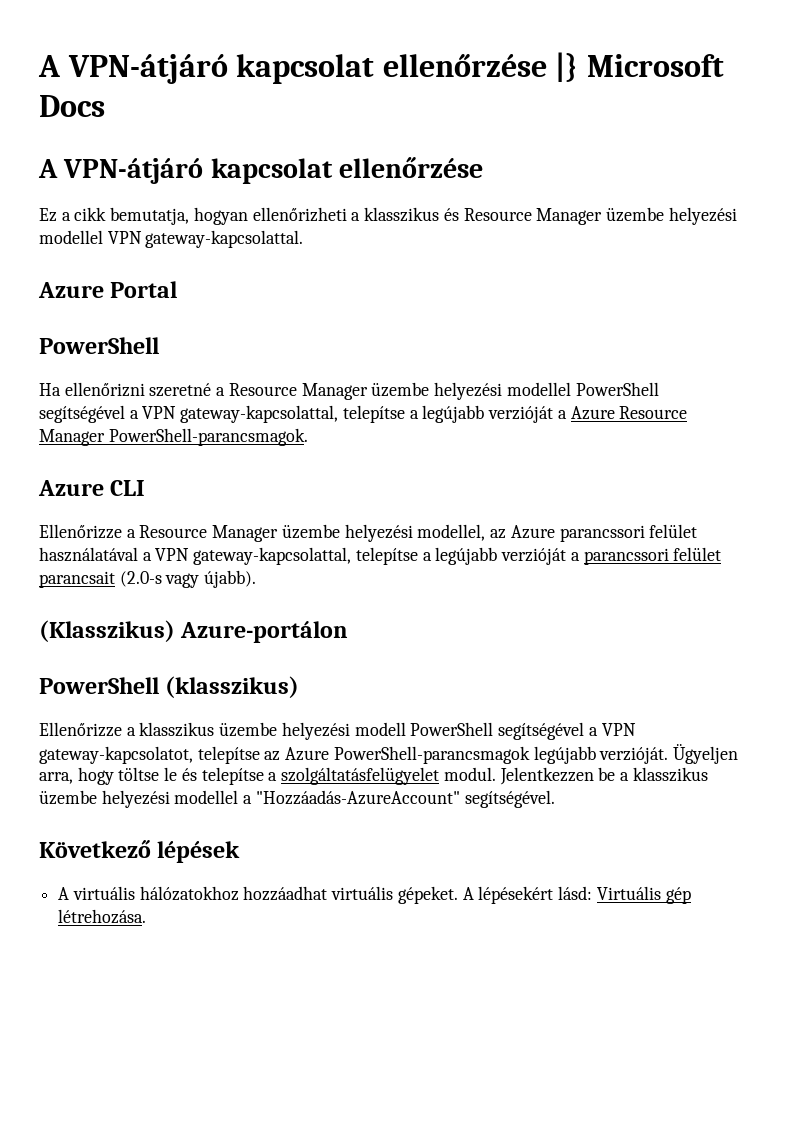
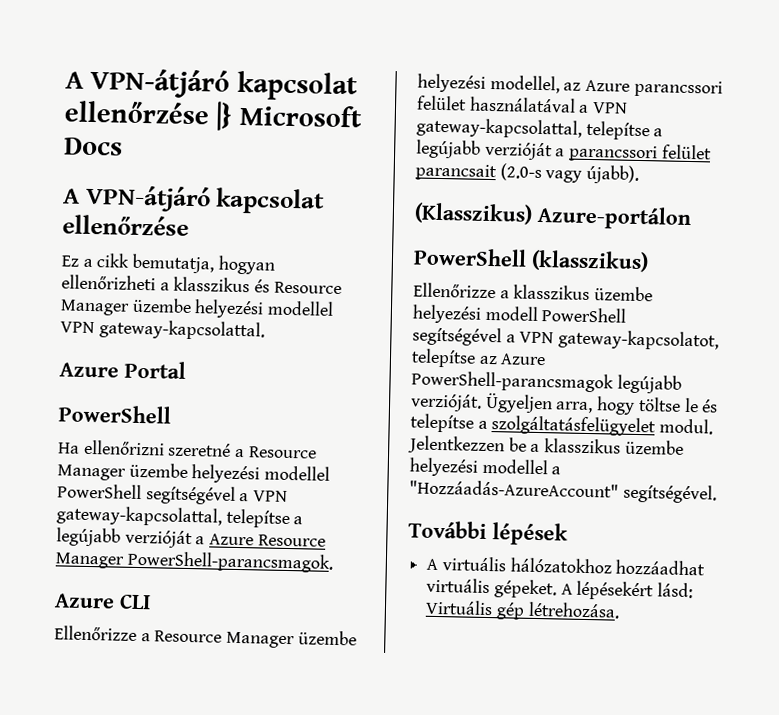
[39,840,151,858] Következő -> [408,520,487,539] További

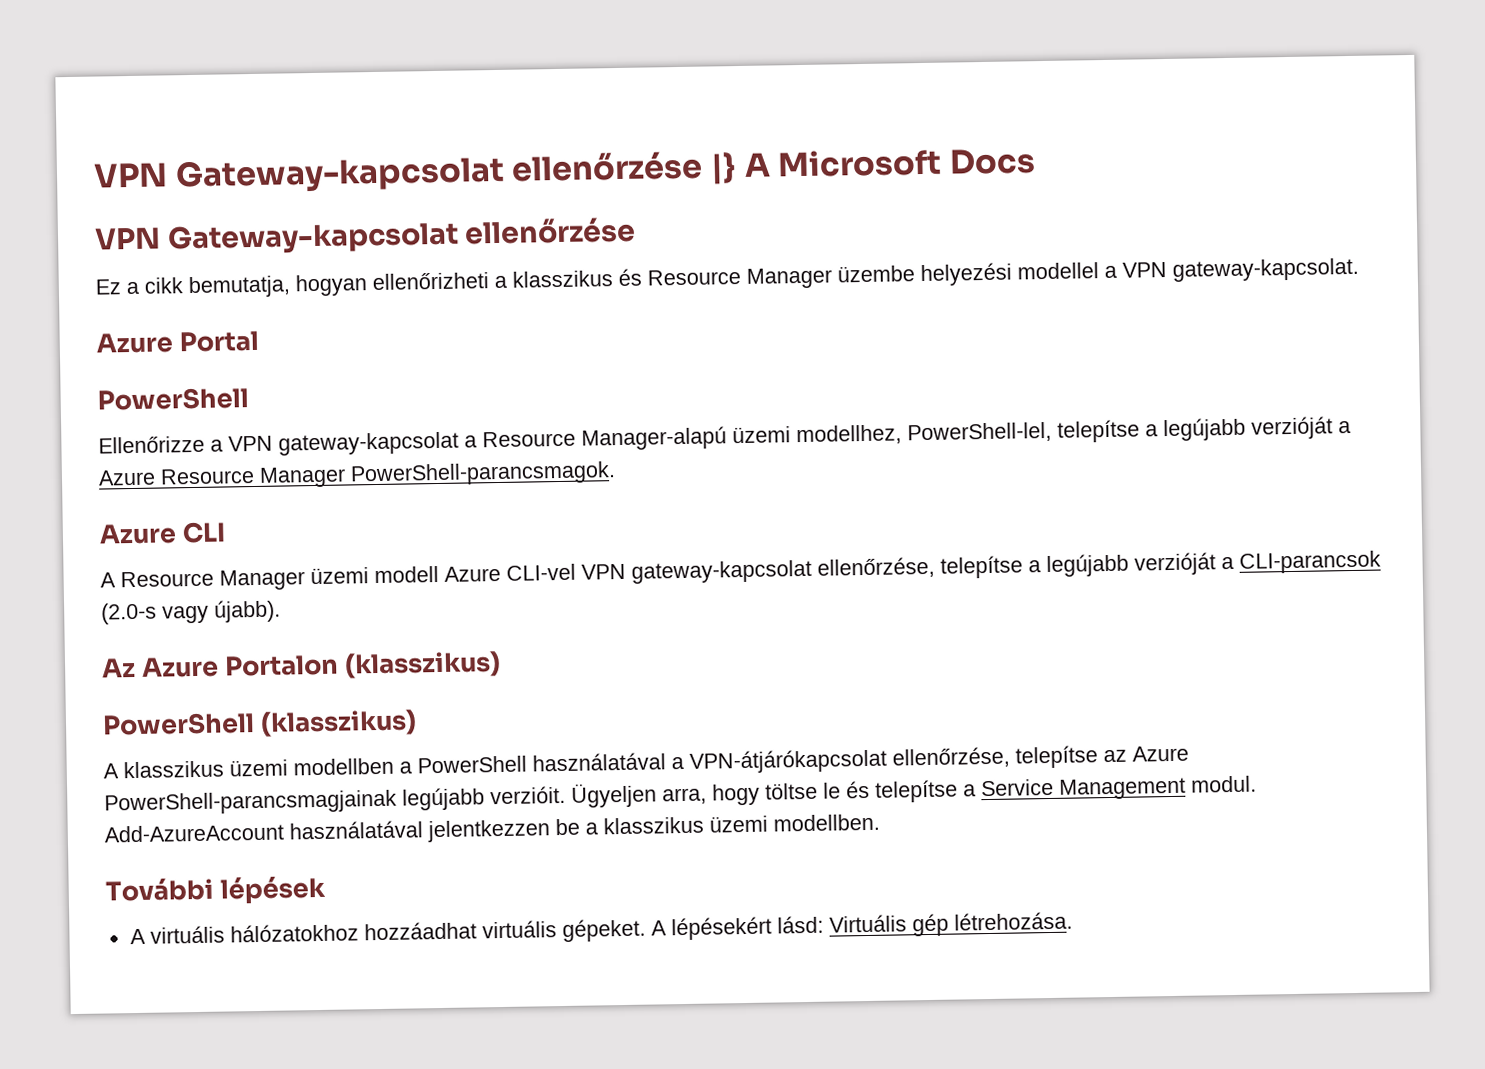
[65,67,358,102] A VPN-átjáró kapcsolat -> [93,155,505,194] VPN Gateway-kapcsolat
(234, 116) none -> [743,152,771,177] A
[63,184,326,215] A VPN-átjáró kapcsolat -> [94,221,459,256] VPN Gateway-kapcsolat
[60,319,265,341] VPN gateway-kapcsolattal. -> [1104,257,1359,282] a VPN gateway-kapcsolat.
[58,439,317,459] [57,462,331,484] [57,483,289,505] [56,505,222,527] Ha ellenőrizni szeretné a Resource Manager üzembe helyezési modellel PowerShell segítségével a VPN gateway-kapcsolattal, -> [98,421,1052,456] Ellenőrizze a VPN gateway-kapcsolat a Resource Manager-alapú üzemi modellhez, PowerShell-lel,
[54,625,357,649] [417,73,723,98] [416,95,629,114] [416,117,664,141] [416,139,712,163] [415,163,497,182] Ellenőrizze a Resource Manager üzembe helyezési modellel, az Azure parancssori felület használatával a VPN gateway-kapcsolattal, telepítse a legújabb verzióját a parancssori felület parancsait -> [100,550,1381,591] A Resource Manager üzemi modell Azure CLI-vel VPN gateway-kapcsolat ellenőrzése, telepítse a legújabb verzióját a CLI-parancsok
[414,202,692,231] [413,247,649,273] [413,282,654,302] [412,304,628,324] [412,326,720,351] [411,348,547,368] [411,370,682,394] [410,393,482,412] (Klasszikus) Azure-portálon // PowerShell (klasszikus) // Ellenőrizze a klasszikus üzembe helyezési modell PowerShell segítségével a VPN gateway-kapcsolatot, telepítse az Azure PowerShell-parancsmagok legújabb verzióját. -> [101,650,501,679] [102,709,417,737] [103,745,1189,779] [104,785,566,816] Az Azure Portalon (klasszikus) // PowerShell (klasszikus) // A klasszikus üzemi modellben a PowerShell használatával a VPN-átjárókapcsolat ellenőrzése, telepítse az Azure PowerShell-parancsmagjainak legújabb verzióit.
[491,415,714,437] [408,435,684,455] [409,457,562,477] [409,479,717,504] szolgáltatásfelügyelet modul. Jelentkezzen be a klasszikus üzembe helyezési modellel a "Hozzáadás-AzureAccount" segítségével. -> [981,775,1257,800] [104,813,880,843] Service Management modul. Add-AzureAccount használatával jelentkezzen be a klasszikus üzemi modellben.

